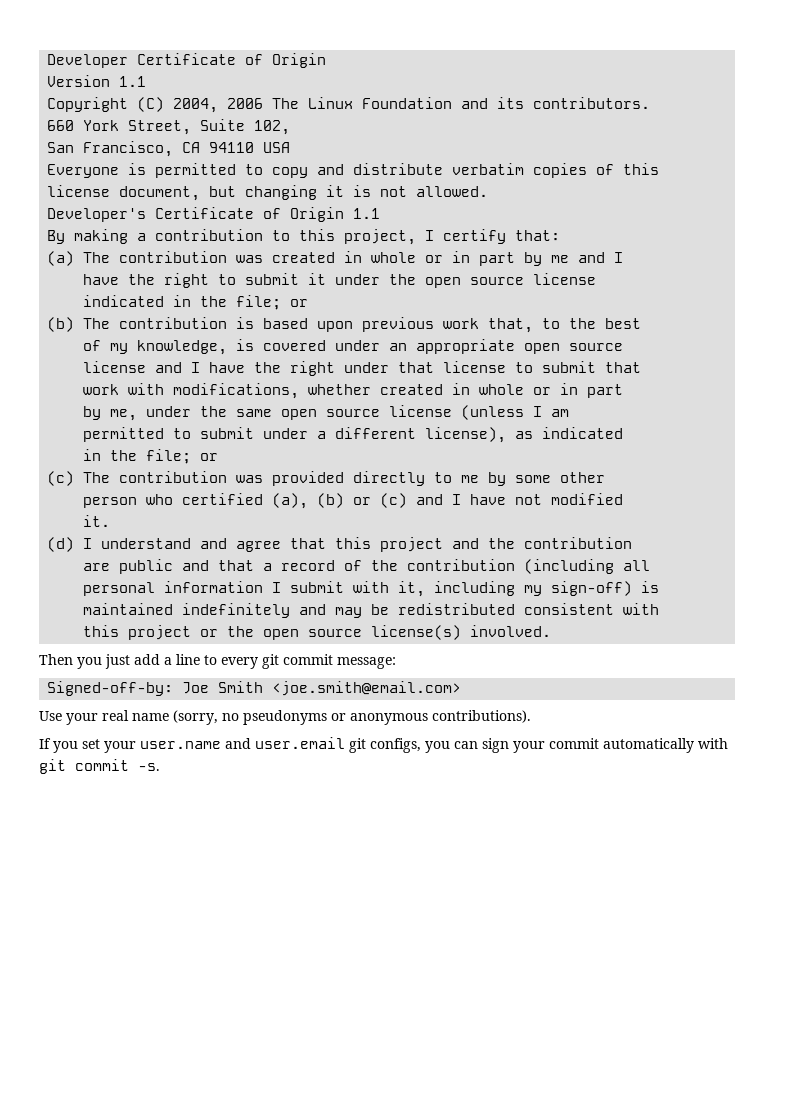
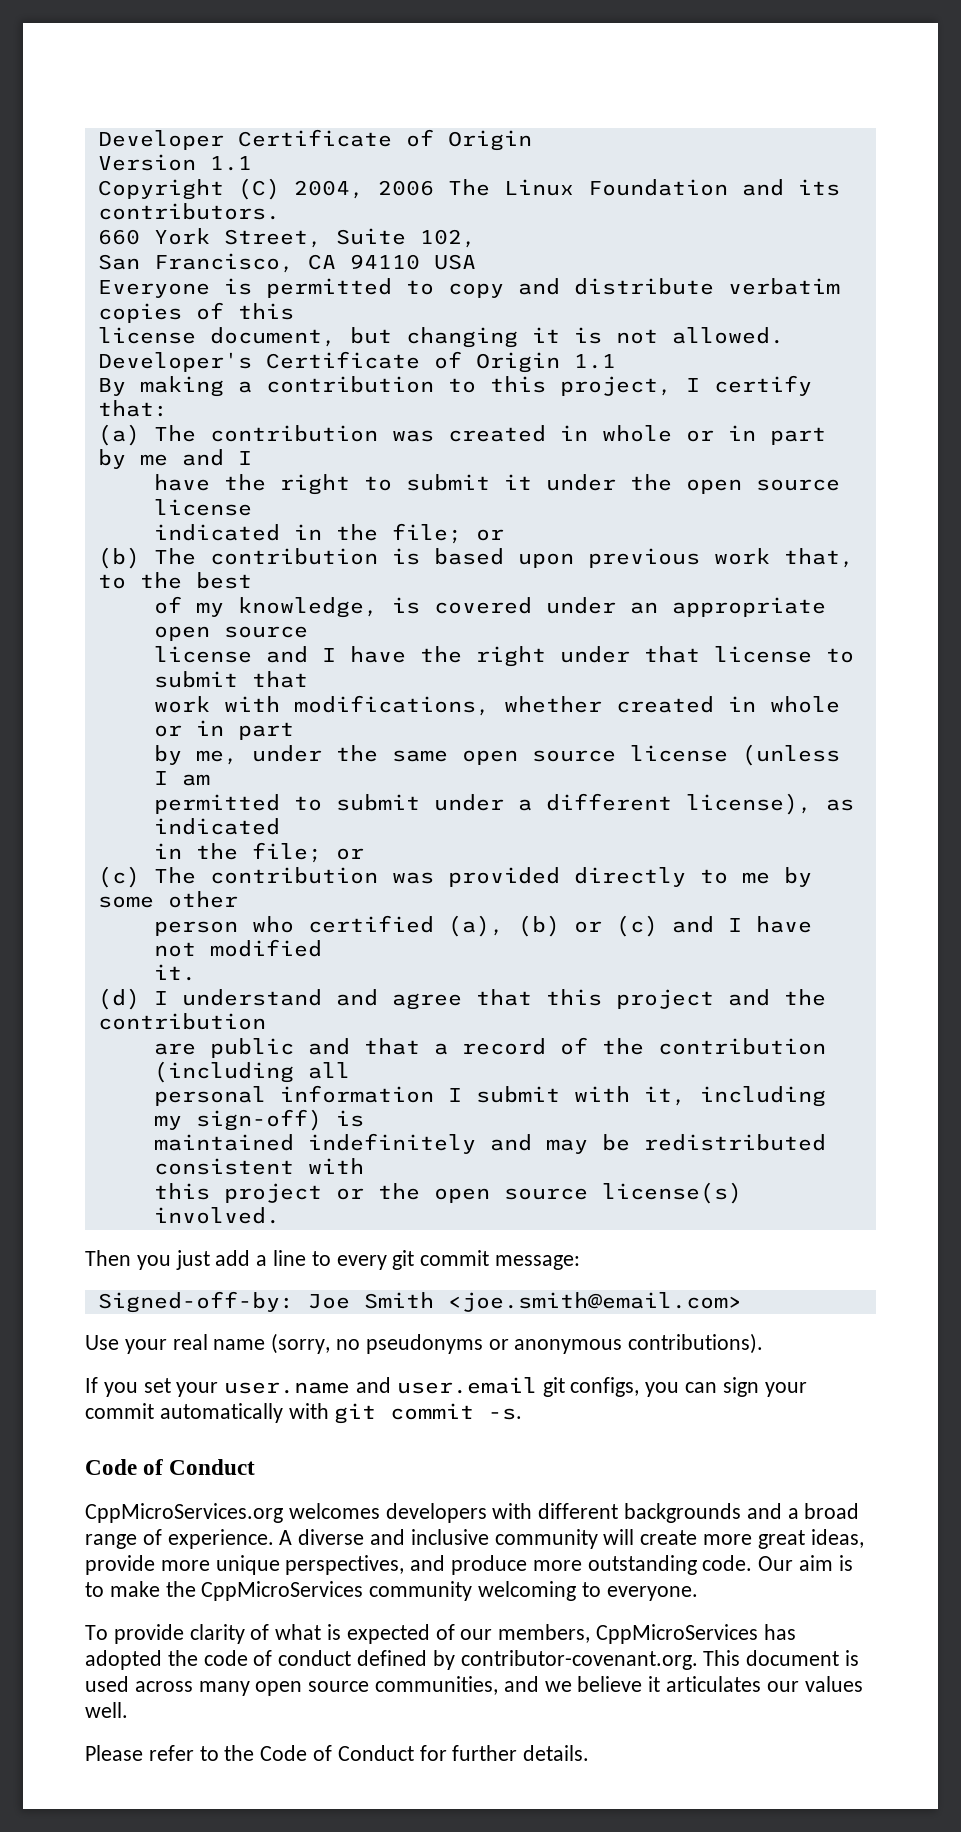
(160, 767) none -> [85,1459,256,1475] [85,1503,860,1523] [85,1529,864,1549] [85,1555,853,1575] [85,1581,698,1601] [85,1624,796,1644] [85,1650,860,1670] [85,1676,863,1696] [85,1702,128,1718] [85,1745,590,1761] // Code of Conduct // CppMicroServices.org welcomes developers with different backgrounds and a broad range of experience. A diverse and inclusive community will create more great ideas, provide more unique perspectives, and produce more outstanding code. Our aim is to make the CppMicroServices community welcoming to everyone. // To provide clarity of what is expected of our members, CppMicroServices has adopted the code of conduct defined by contributor-covenant.org. This document is used across many open source communities, and we believe it articulates our values well. // Please refer to the Code of Conduct for further details.

